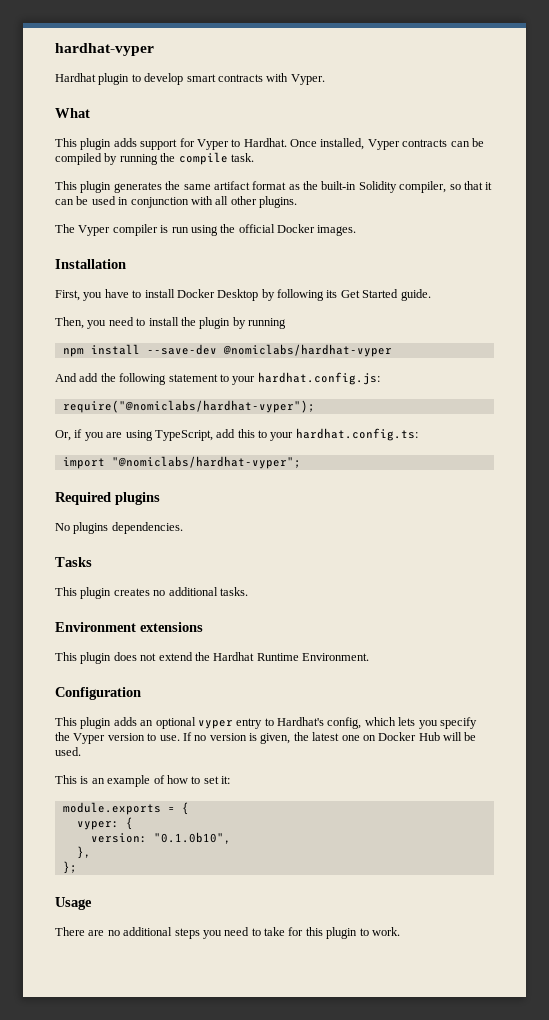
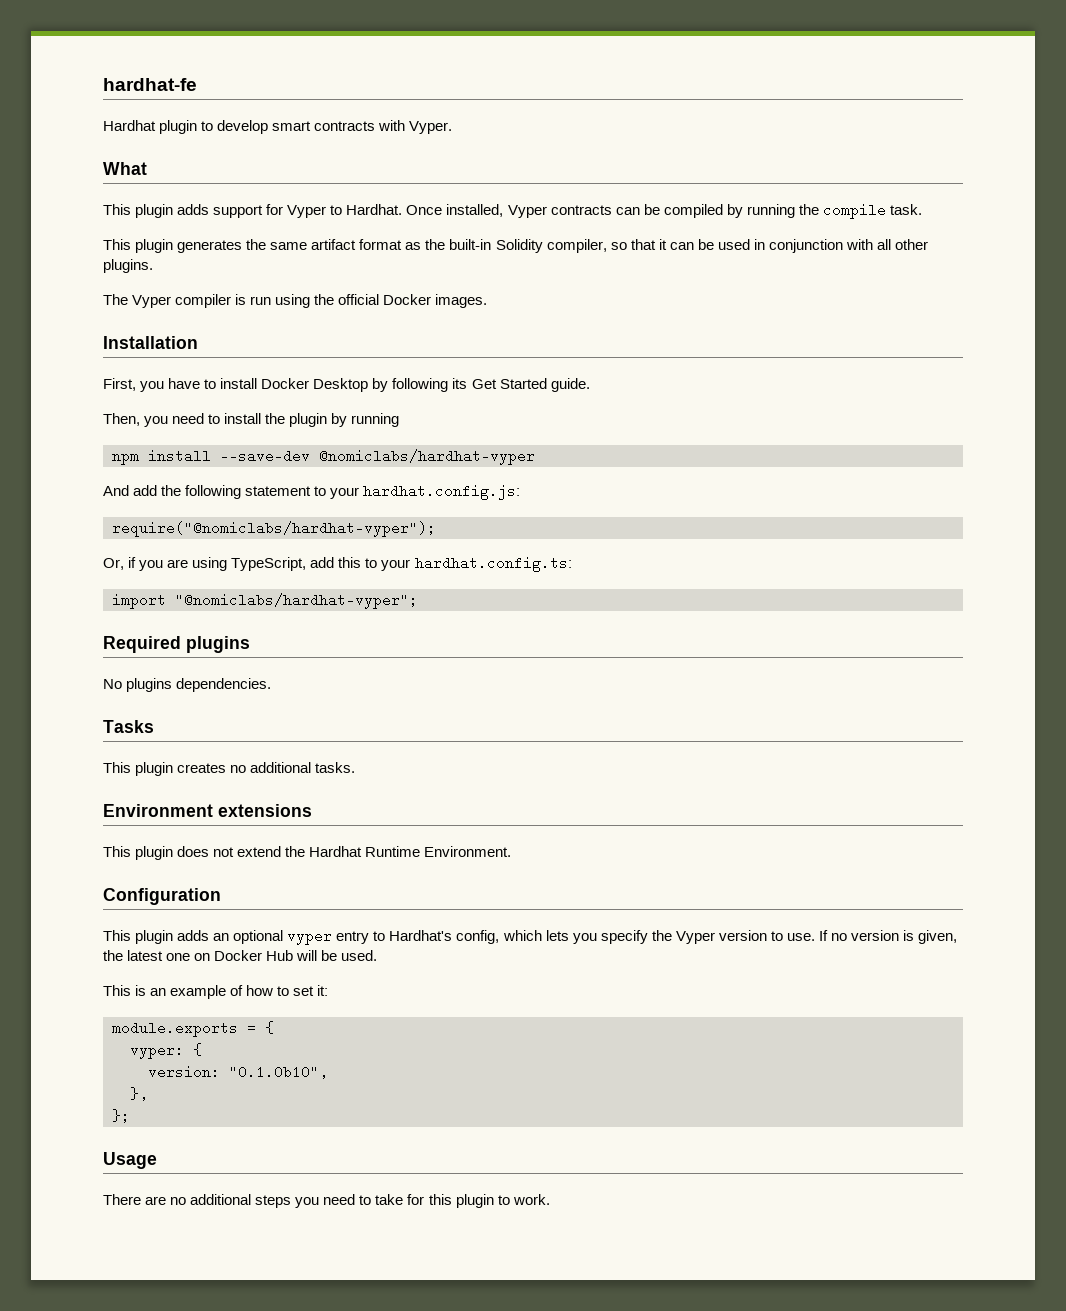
[55,43,154,56] hardhat-vyper -> [103,78,197,91] hardhat-fe

